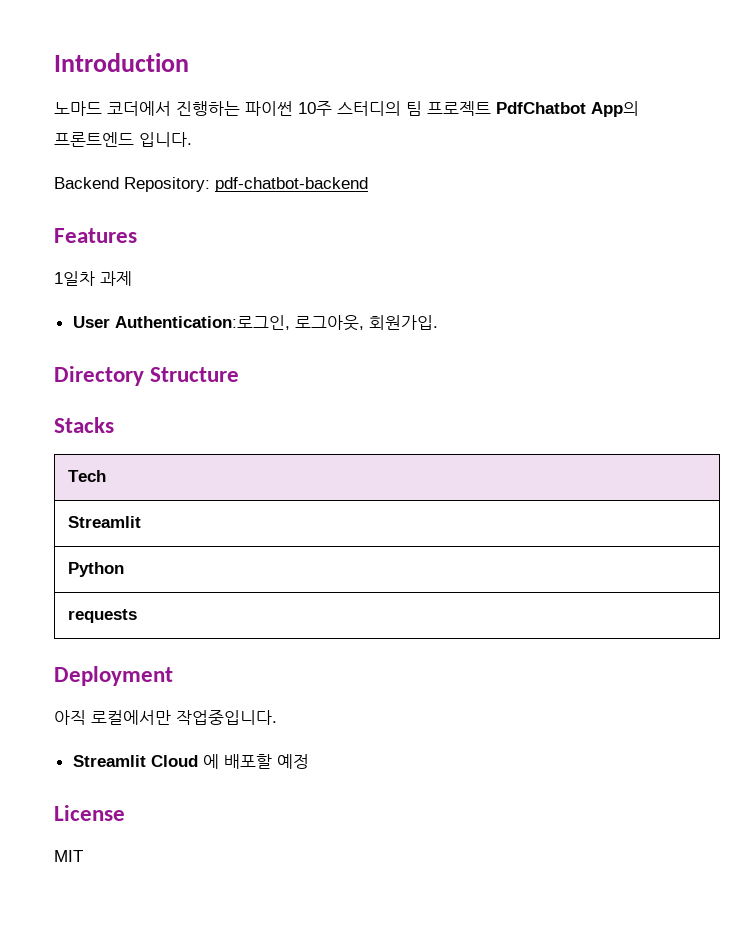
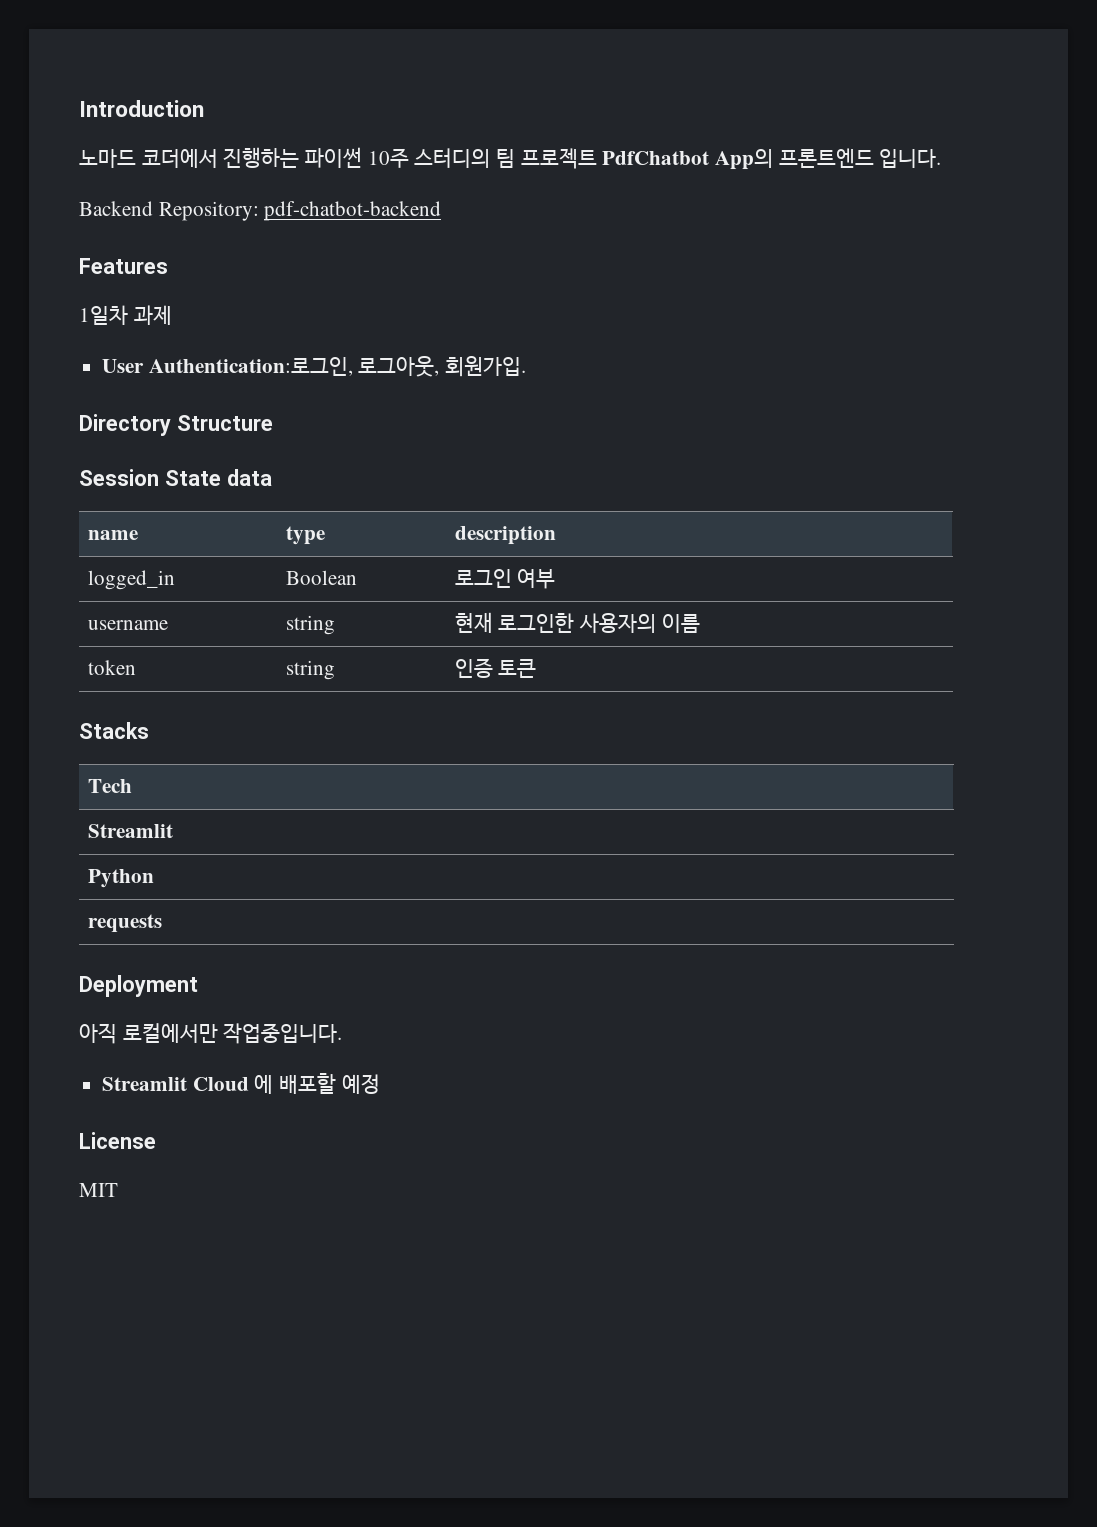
(240, 374) none -> [79,469,272,486] [87,530,138,540] [285,526,325,545] [454,526,556,545] [87,570,175,590] [285,570,357,585] [454,569,556,589] [87,620,168,630] [285,615,335,635] [454,612,700,633] [87,660,136,675] [285,660,335,680] [454,658,537,678] // Session State data // name | type | description // logged_in | Boolean | 로그인 여부 // username | string | 현재 로그인한 사용자의 이름 // token | string | 인증 토큰

